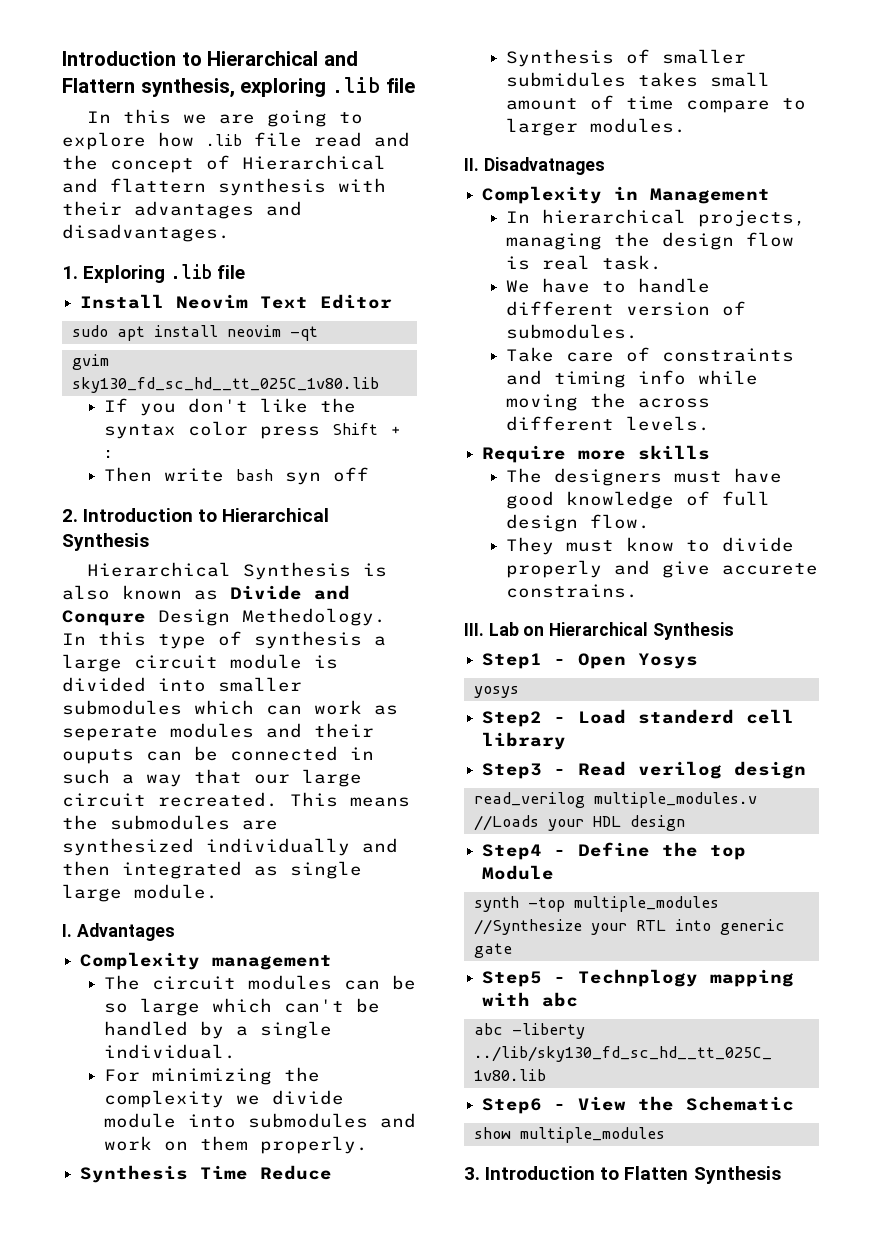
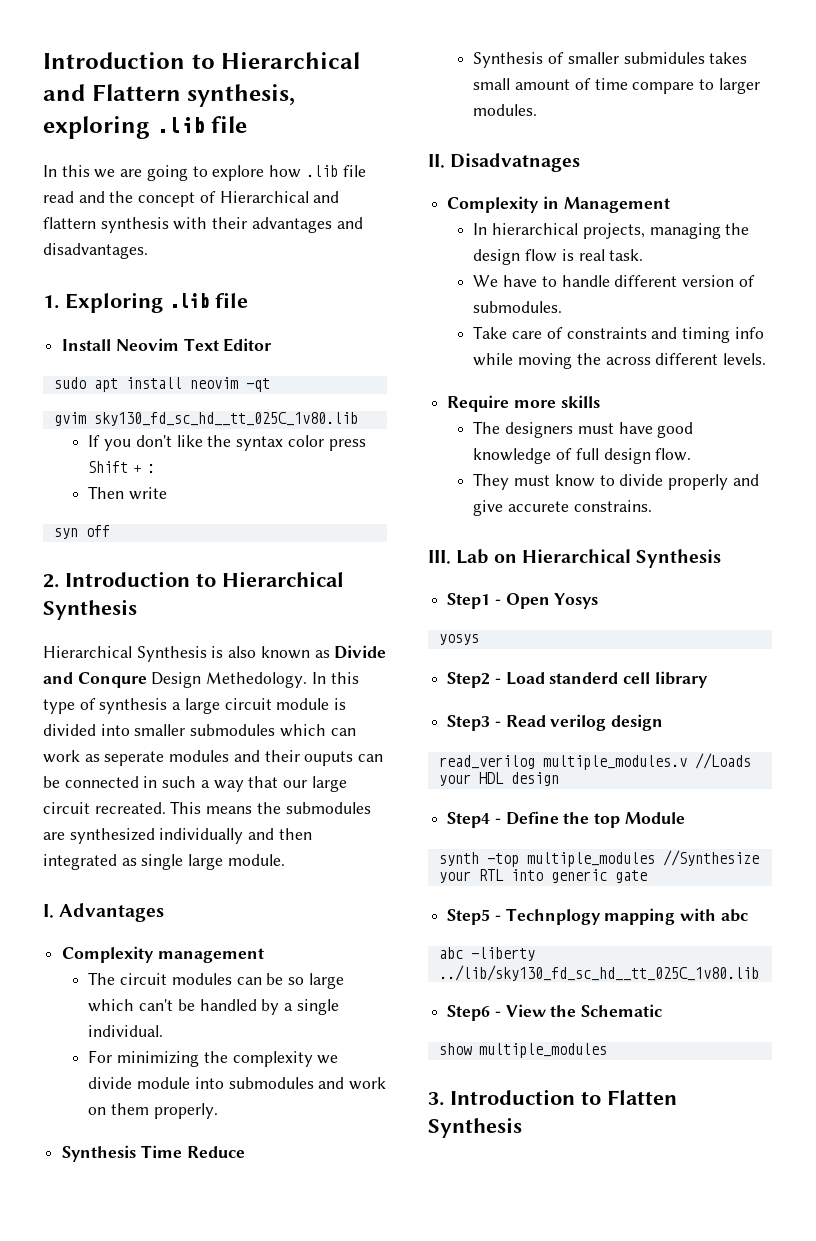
[235,469,273,481] bash -> (168, 493) //

